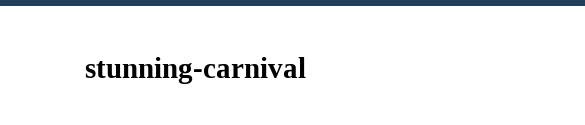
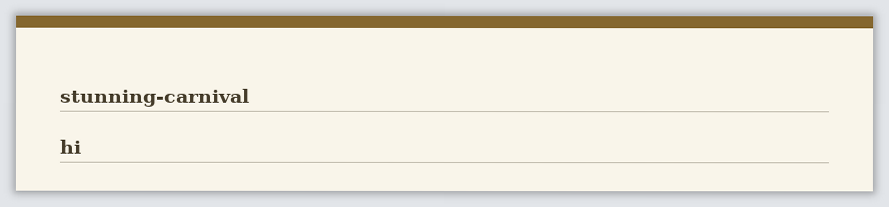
(306, 70) none -> [59,139,81,154] // hi

